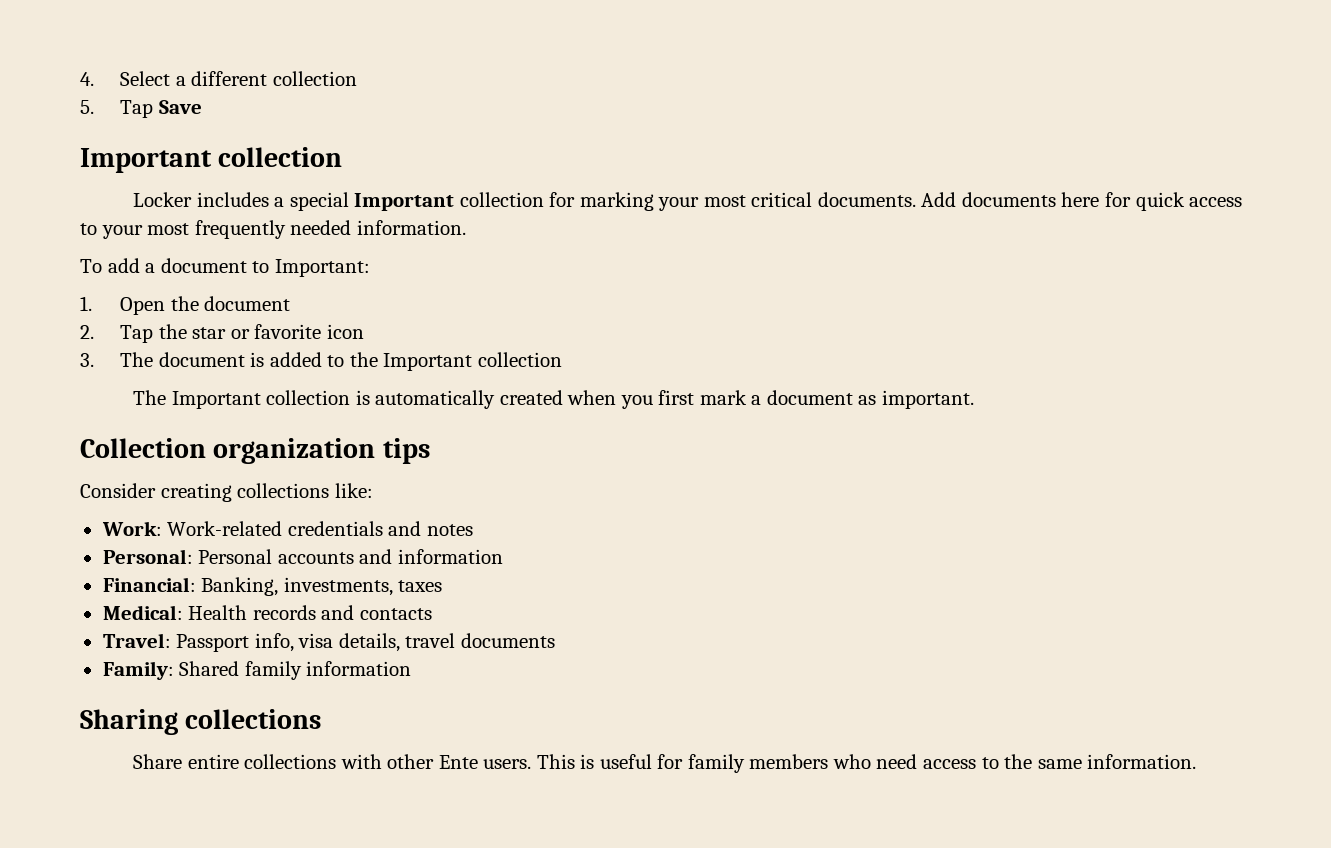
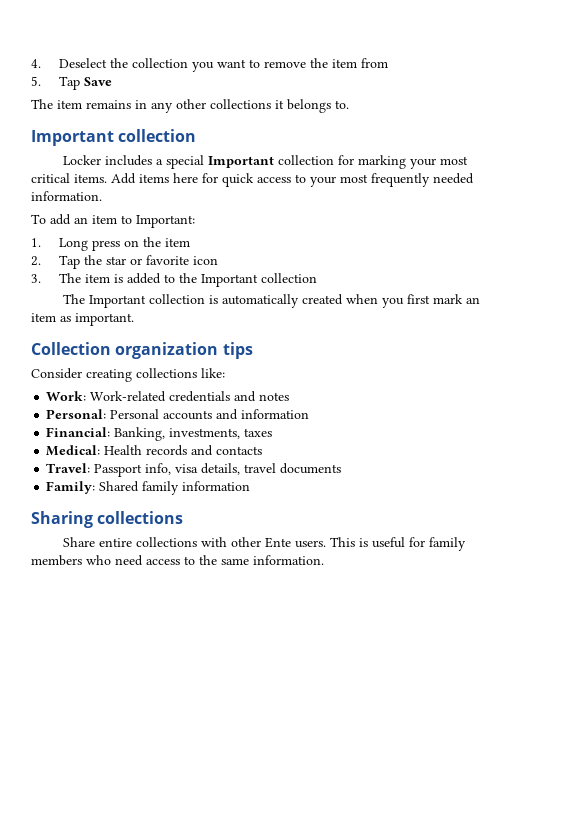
[120,71,357,86] [80,100,202,118] Select a different collection // 5. Tap Save -> [58,58,388,72] [31,76,112,90] [31,99,349,113] Deselect the collection you want to remove the item from // 5. Tap Save // The item remains in any other collections it belongs to.
[817,192,1056,207] documents. Add documents -> [74,173,169,184] items. Add items
[145,258,247,273] a document -> [74,215,117,224] an item
[120,296,291,315] Open the document -> [58,237,190,251] Long press on the item
[158,352,245,367] document -> [84,274,110,283] item
[751,390,853,405] a document -> [466,297,481,304] [31,313,56,322] an item

